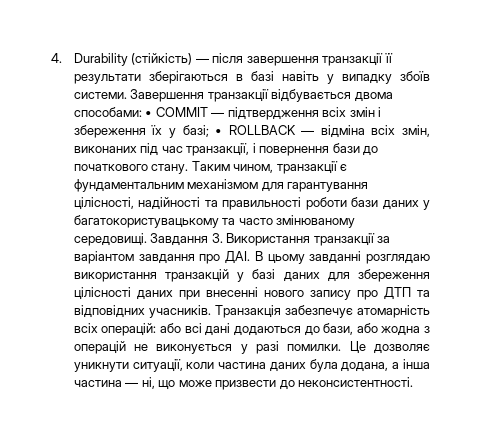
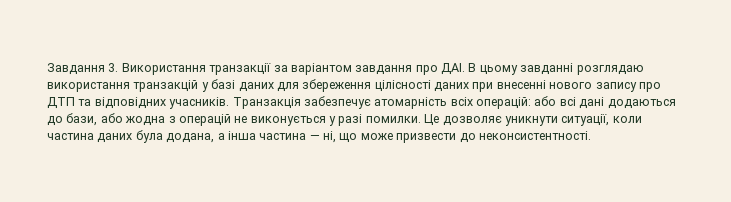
[51,53,393,66] [73,71,430,84] [73,89,393,102] [73,107,382,120] [73,125,430,138] [73,143,379,156] [73,161,348,174] [73,179,369,192] [73,197,431,210] [73,215,356,228] [73,233,147,246] 4. Durability (стійкість) — після завершення транзакції її результати зберігаються в базі навіть у випадку збоїв системи. Завершення транзакції відбувається двома способами: • COMMIT — підтвердження всіх змін і збереження їх у базі; • ROLLBACK — відміна всіх змін, виконаних під час транзакції, і повернення бази до початкового стану. Таким чином, транзакції є фундаментальним механізмом для гарантування цілісності, надійності та правильності роботи бази даних у багатокористувацькому та часто змінюваному середовищі. -> (47, 69) none

